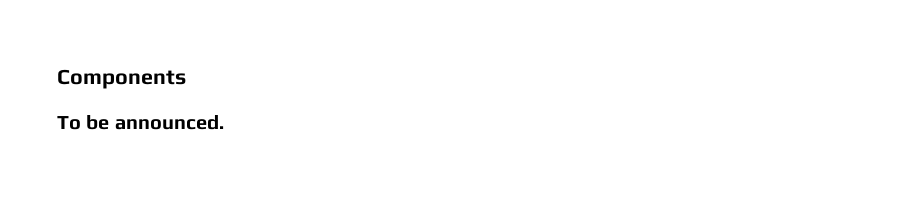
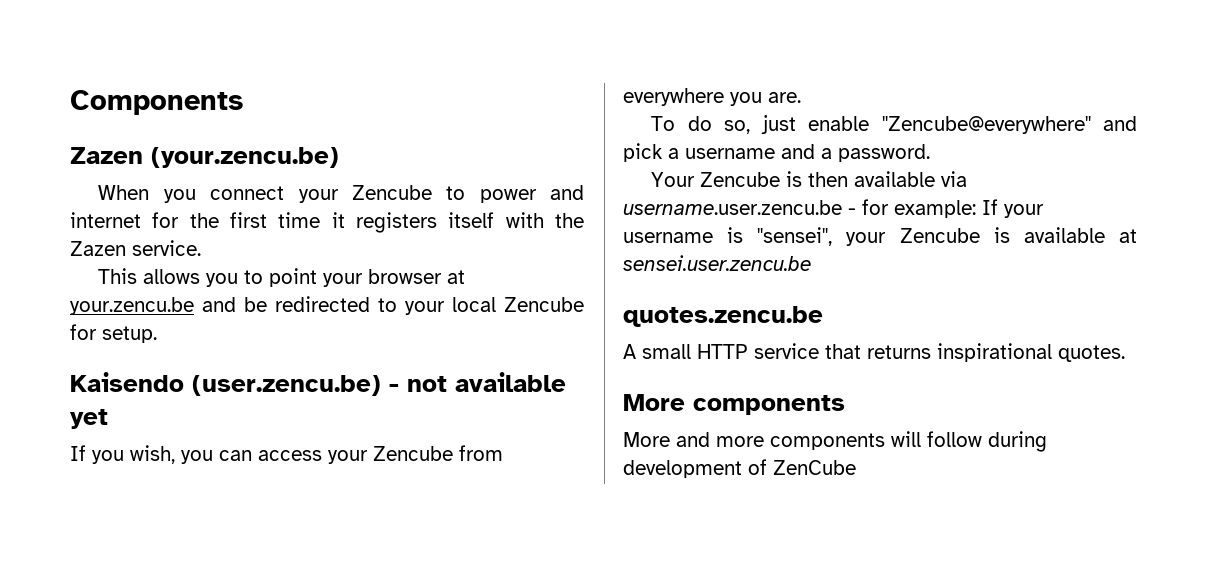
[57,115,224,130] To be announced. -> [70,147,339,168] [98,185,585,203] [70,212,584,233] [70,240,201,256] [98,268,466,287] [70,296,584,315] [70,324,157,343] [70,372,566,396] [70,409,108,429] [70,445,503,464] [623,88,801,106] [651,115,1137,134] [623,143,930,162] [651,171,968,187] [623,199,1044,218] [623,227,1137,246] [623,255,811,271] [623,306,823,327] [623,343,1125,362] [623,394,845,415] [623,431,1047,452] [623,459,856,478] Zazen (your.zencu.be) // When you connect your Zencube to power and internet for the first time it registers itself with the Zazen service. // This allows you to point your browser at your.zencu.be and be redirected to your local Zencube for setup. // Kaisendo (user.zencu.be) - not available yet // If you wish, you can access your Zencube from everywhere you are. // To do so, just enable "Zencube@everywhere" and pick a username and a password. // Your Zencube is then available via username.user.zencu.be - for example: If your username is "sensei", your Zencube is available at sensei.user.zencu.be // quotes.zencu.be // A small HTTP service that returns inspirational quotes. // More components // More and more components will follow during development of ZenCube

